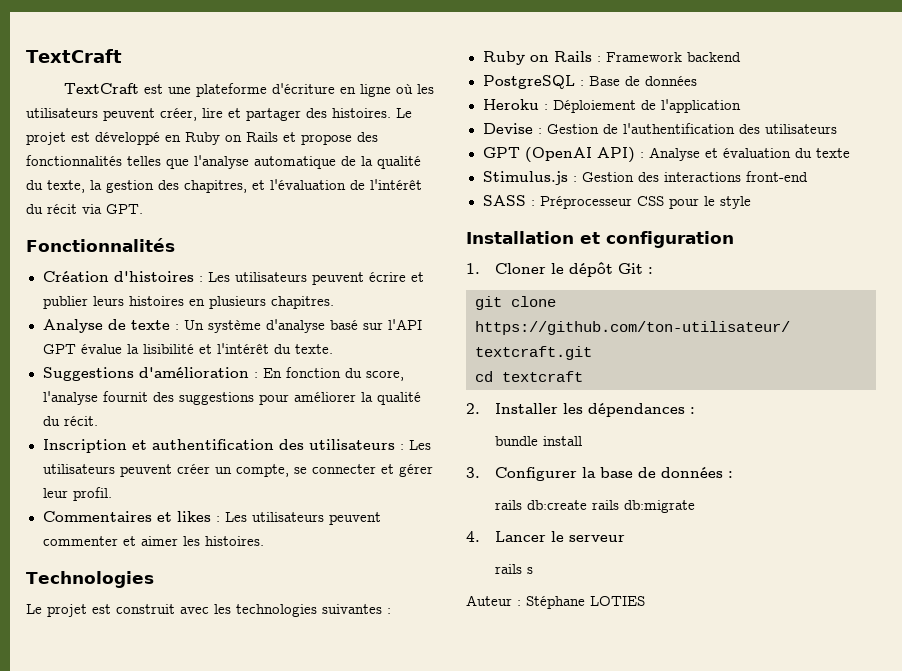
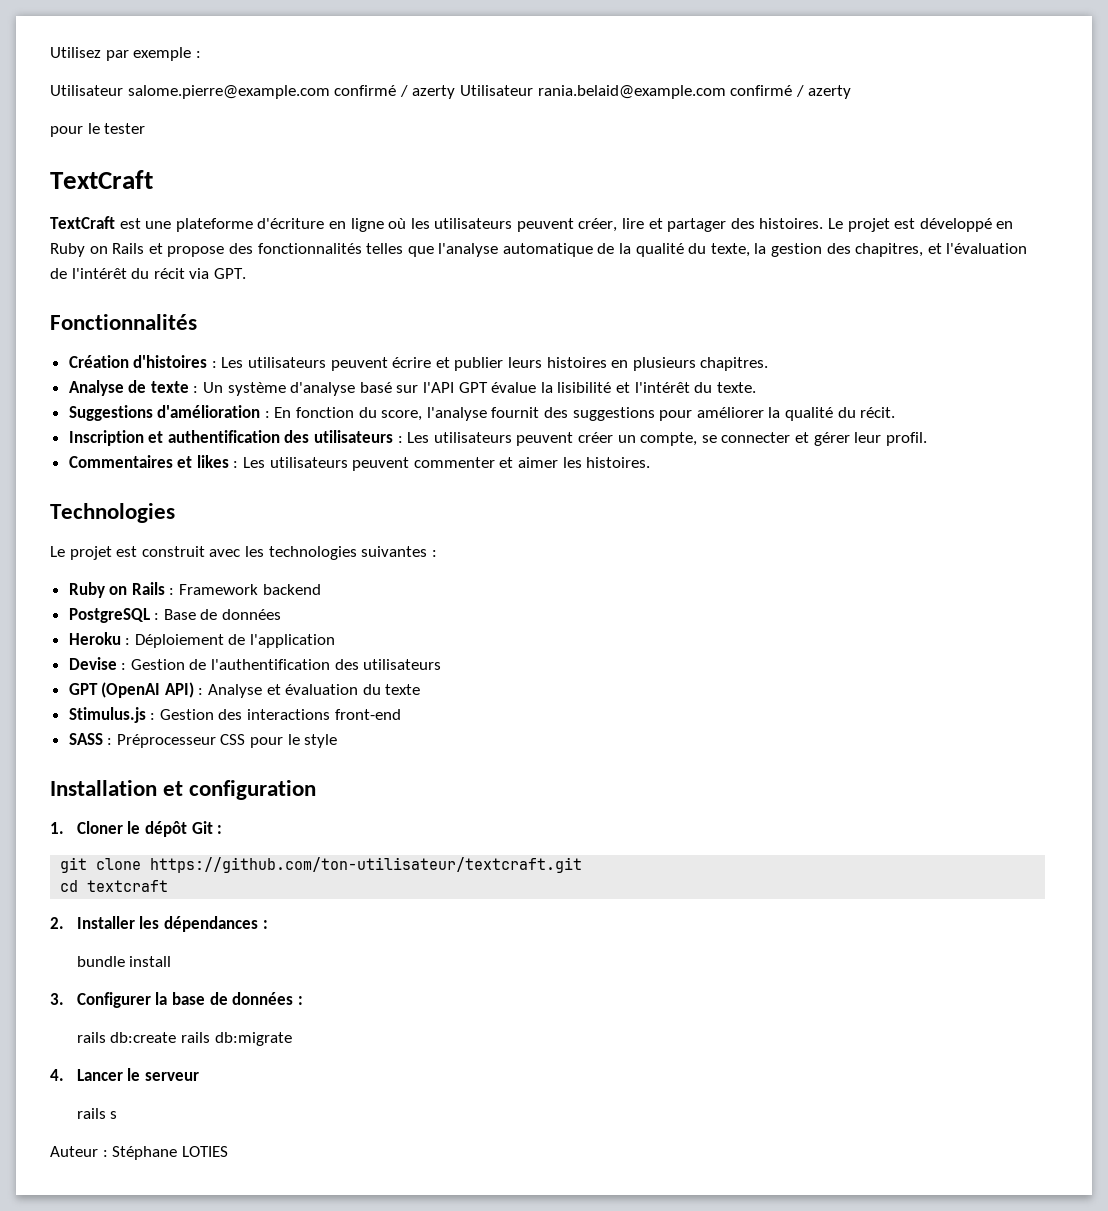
(26, 56) none -> [50,47,201,61] [50,85,852,99] [50,123,146,137] Utilisez par exemple : // Utilisateur salome.pierre@example.com confirmé / azerty Utilisateur rania.belaid@example.com confirmé / azerty // pour le tester //

